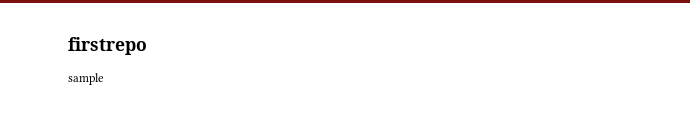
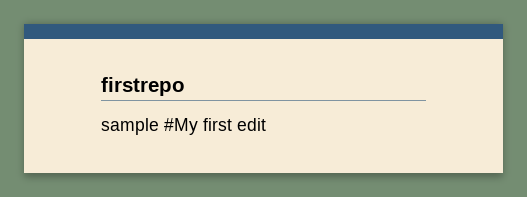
(104, 79) none -> [164,118,266,135] #My first edit

